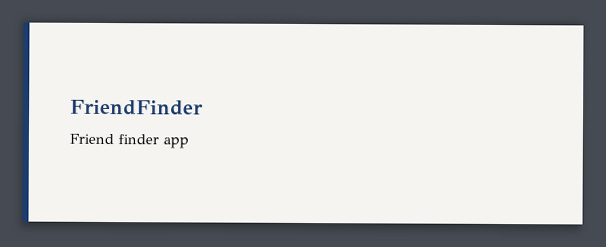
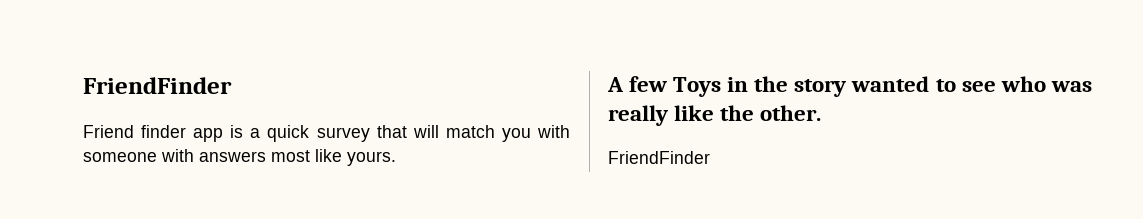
(189, 143) none -> [230,125,570,142] [83,149,396,166] [607,76,1092,97] [608,105,822,126] [608,151,710,164] is a quick survey that will match you with someone with answers most like yours. // A few Toys in the story wanted to see who was really like the other. // FriendFinder

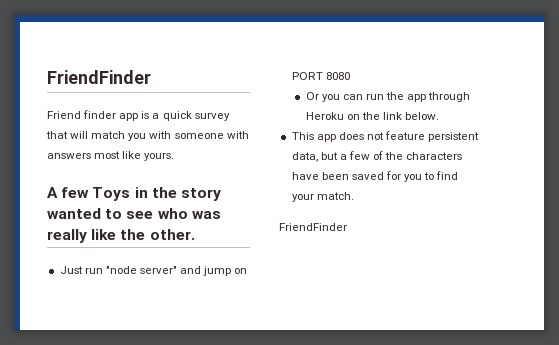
(822, 113) none -> [59,266,248,276] [291,72,350,80] [305,92,471,102] [305,112,440,120] [291,131,480,142] [291,151,463,162] [291,171,459,182] [291,192,354,202] // Just run "node server" and jump on PORT 8080 // Or you can run the app through Heroku on the link below. // This app does not feature persistent data, but a few of the characters have been saved for you to find your match.

